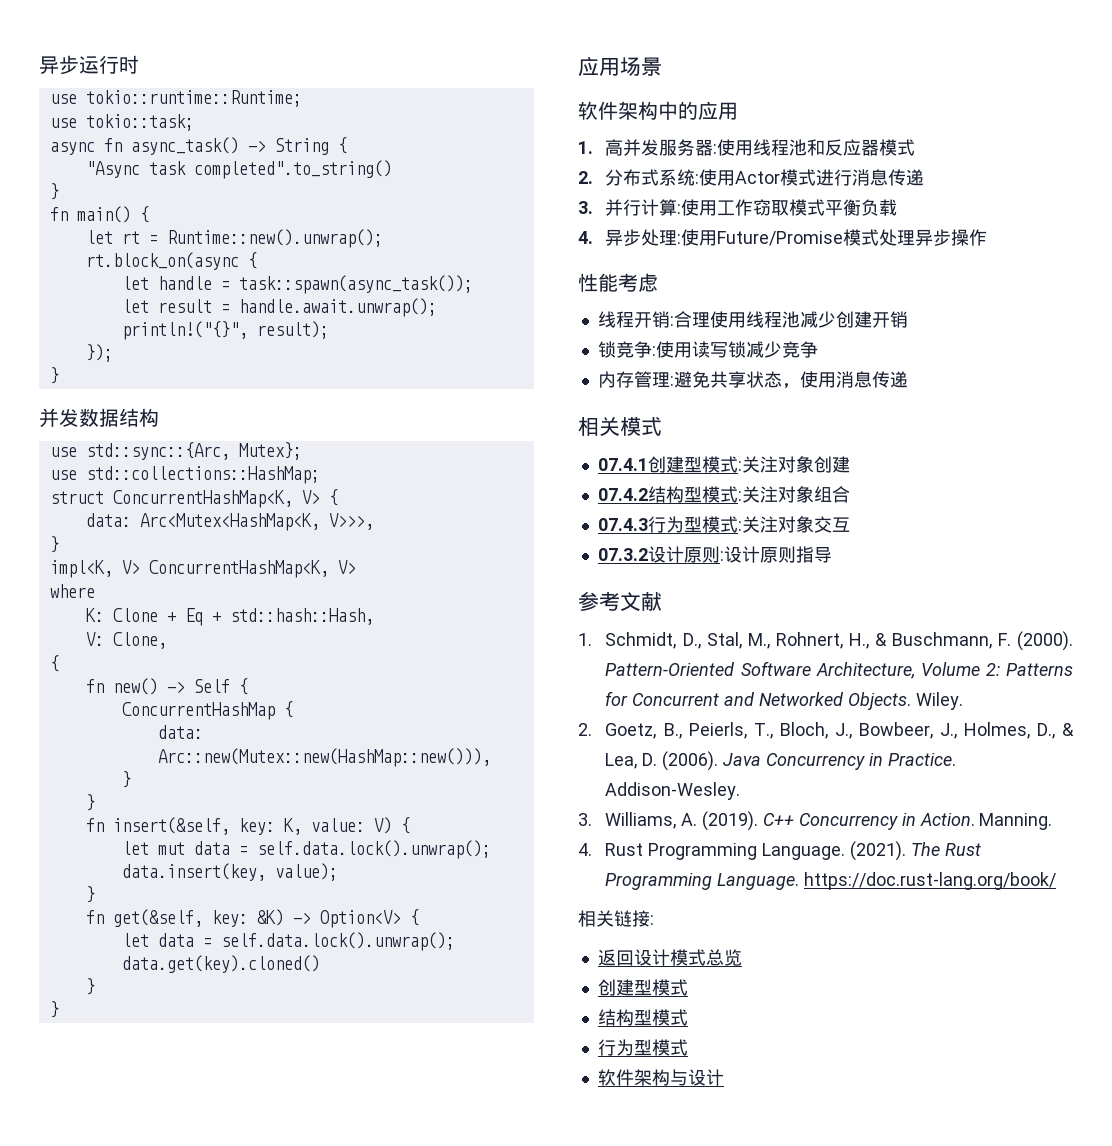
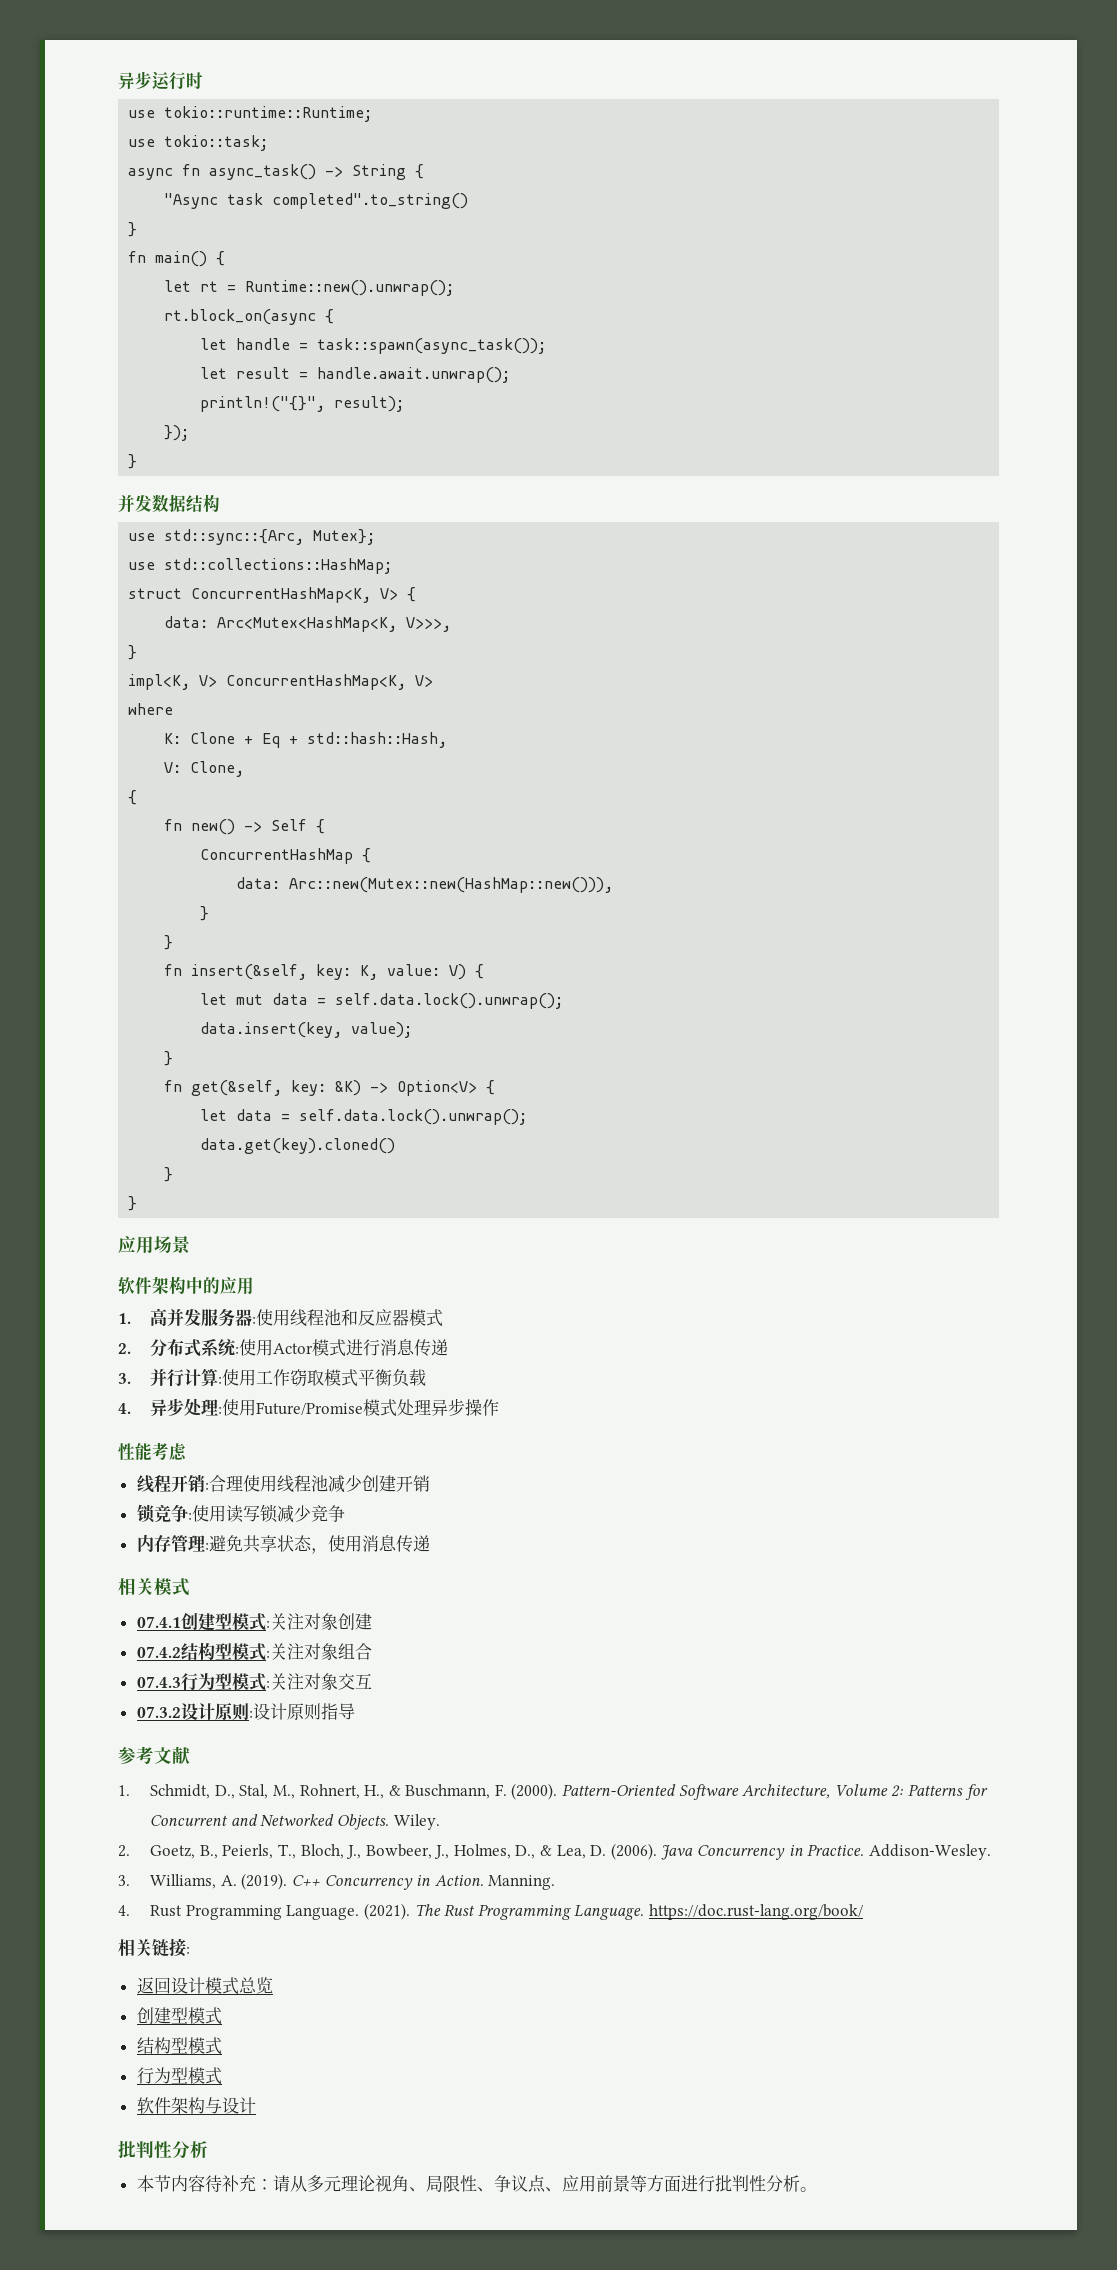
(724, 1077) none -> [118,2140,208,2159] [136,2174,817,2193] // 批判性分析 // 本节内容待补充：请从多元理论视角、局限性、争议点、应用前景等方面进行批判性分析。

